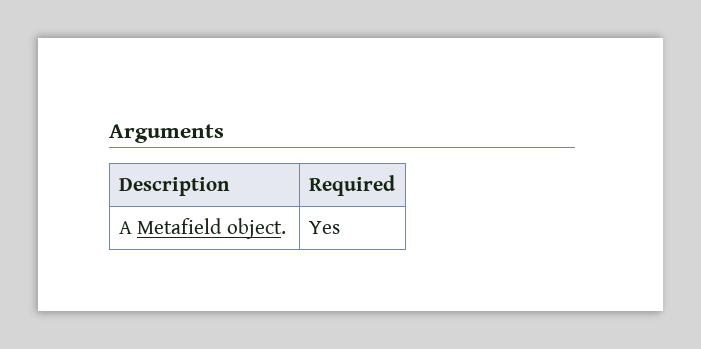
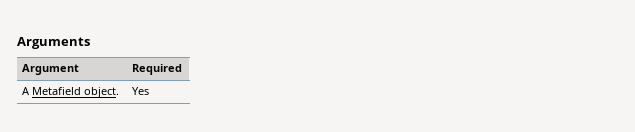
[118,177,230,196] Description -> [22,64,80,75] Argument

